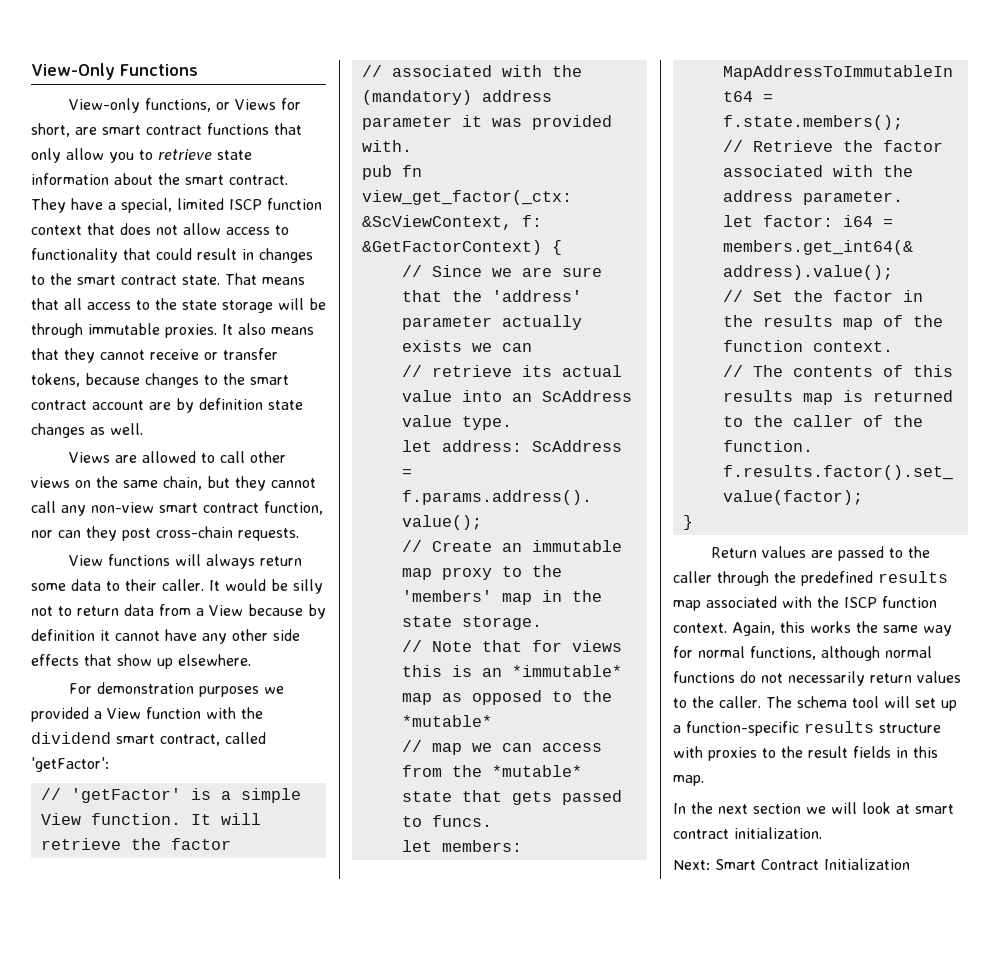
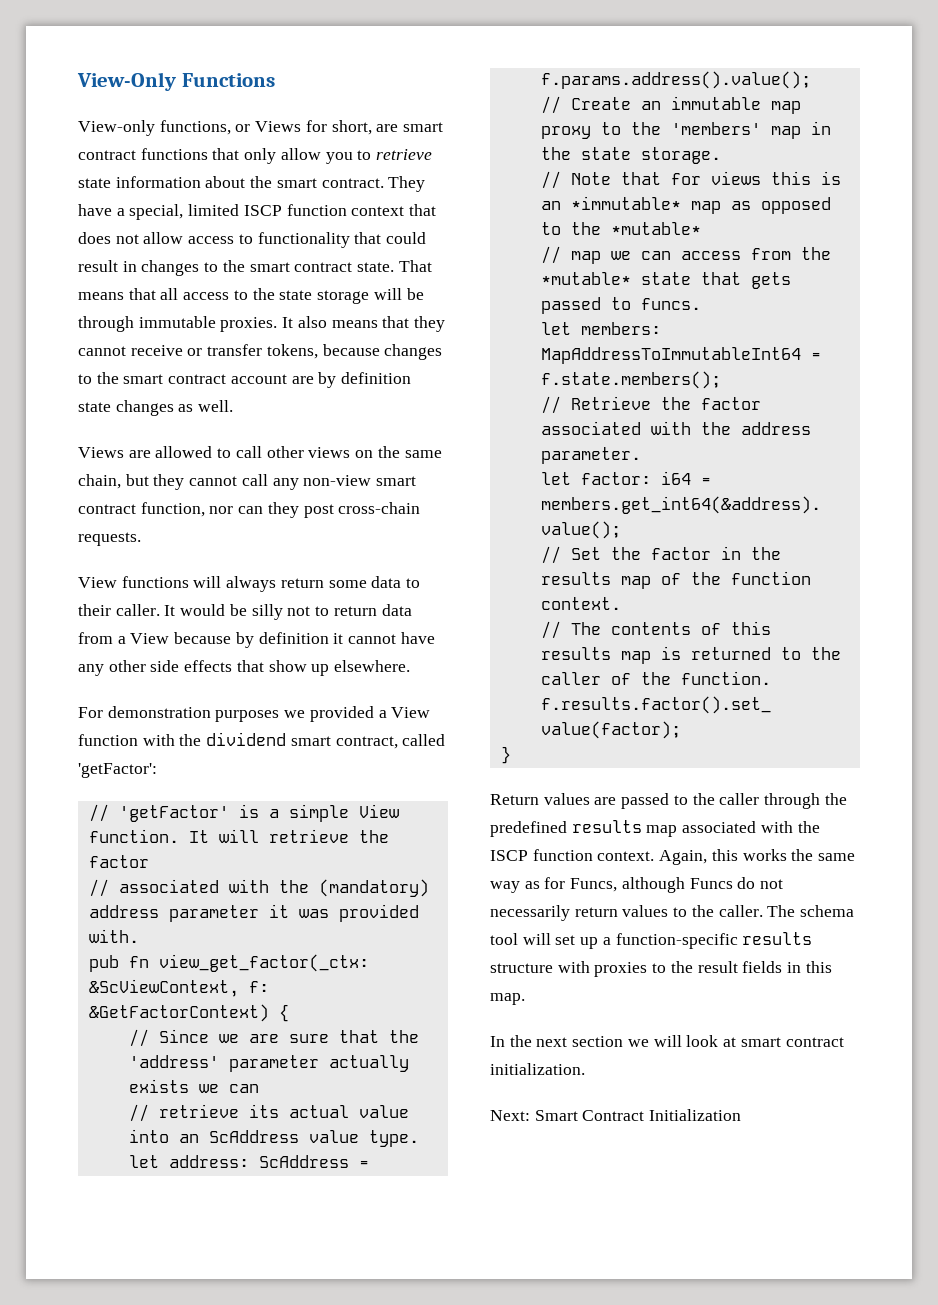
[673,646,932,661] [673,671,735,683] for normal functions, although normal functions -> [524,877,733,893] as for Funcs, although Funcs

